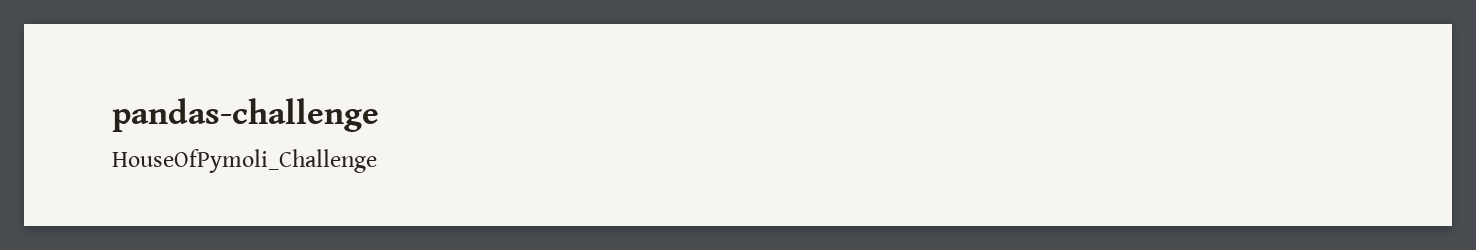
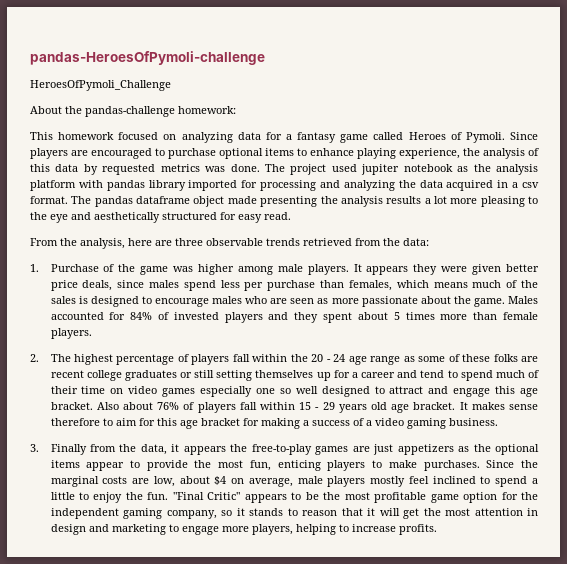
[112,98,379,132] [112,149,377,173] pandas-challenge // HouseOfPymoli_Challenge -> [30,51,265,65] [30,80,171,91] [30,106,236,117] [30,132,539,143] [30,148,539,159] [30,164,538,175] [30,180,539,191] [30,196,538,207] [30,212,291,223] [30,238,429,249] [30,264,539,275] [50,280,539,291] [50,296,538,307] [50,312,539,323] [50,328,92,339] [30,354,539,365] [50,370,539,381] [50,386,539,397] [50,402,539,413] [50,418,498,429] [30,444,539,455] [50,460,539,471] [50,476,539,487] [50,492,538,503] [50,508,538,519] [50,524,437,535] pandas-HeroesOfPymoli-challenge // HeroesOfPymoli_Challenge // About the pandas-challenge homework: // This homework focused on analyzing data for a fantasy game called Heroes of Pymoli. Since players are encouraged to purchase optional items to enhance playing experience, the analysis of this data by requested metrics was done. The project used jupiter notebook as the analysis platform with pandas library imported for processing and analyzing the data acquired in a csv format. The pandas dataframe object made presenting the analysis results a lot more pleasing to the eye and aesthetically structured for easy read. // From the analysis, here are three observable trends retrieved from the data: // 1. Purchase of the game was higher among male players. It appears they were given better price deals, since males spend less per purchase than females, which means much of the sales is designed to encourage males who are seen as more passionate about the game. Males accounted for 84% of invested players and they spent about 5 times more than female players. // 2. The highest percentage of players fall within the 20 - 24 age range as some of these folks are recent college graduates or still setting themselves up for a career and tend to spend much of their time on video games especially one so well designed to attract and engage this age bracket. Also about 76% of players fall within 15 - 29 years old age bracket. It makes sense therefore to aim for this age bracket for making a success of a video gaming business. // 3. Finally from the data, it appears the free-to-play games are just appetizers as the optional items appear to provide the most fun, enticing players to make purchases. Since the marginal costs are low, about $4 on average, male players mostly feel inclined to spend a little to enjoy the fun. "Final Critic" appears to be the most profitable game option for the independent gaming company, so it stands to reason that it will get the most attention in design and marketing to engage more players, helping to increase profits.

